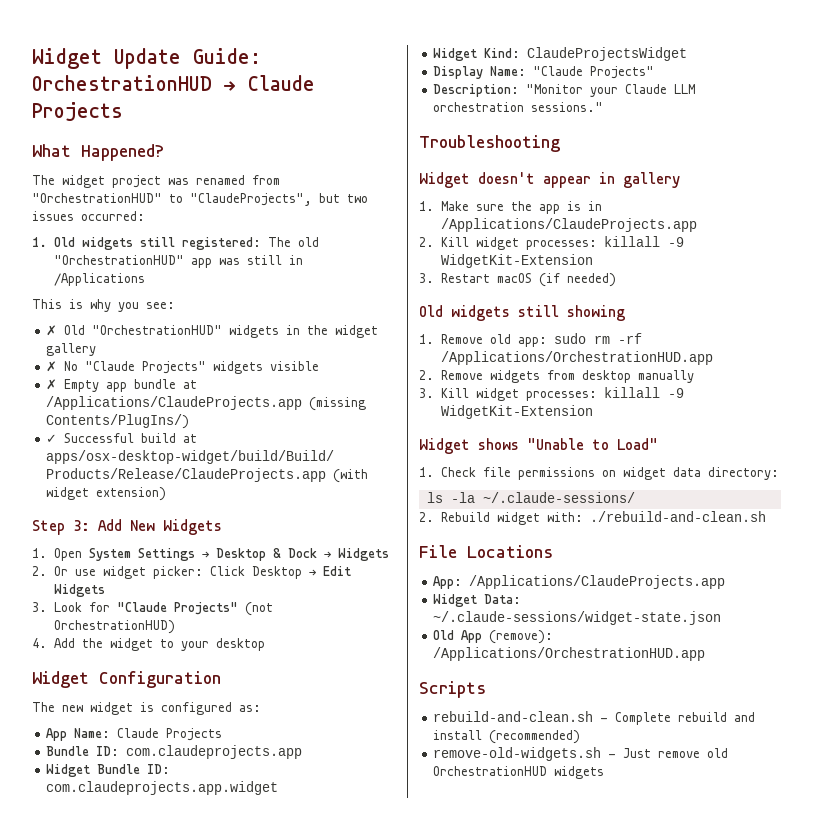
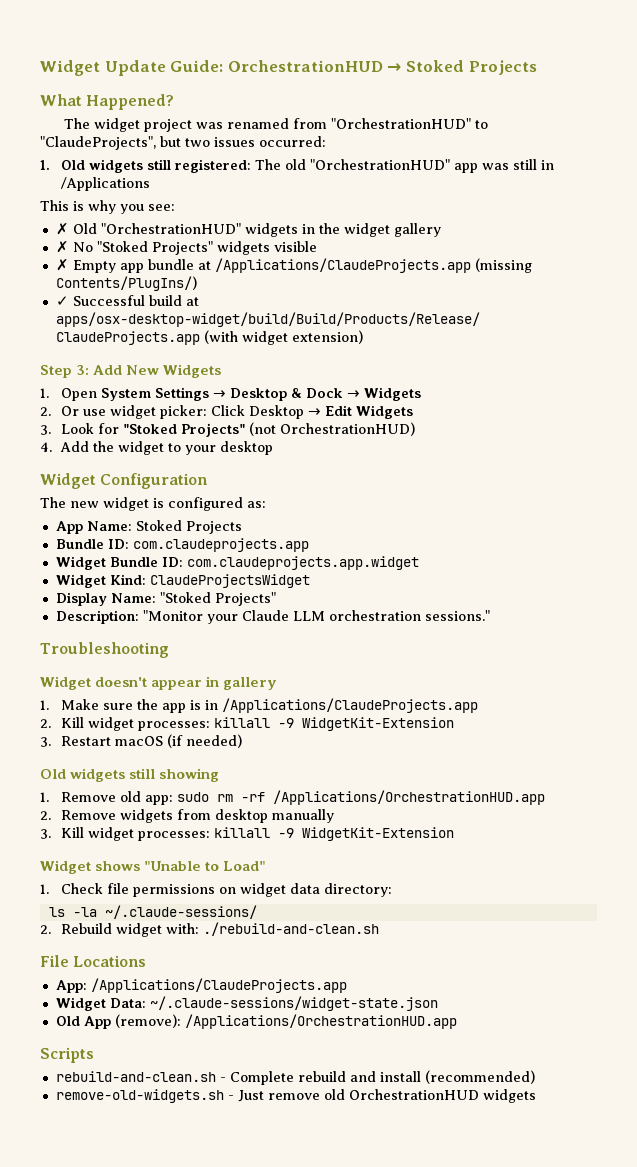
[248,75,315,91] Claude -> [405,60,464,72] Stoked
[85,361,136,371] "Claude -> [96,241,148,252] "Stoked
[116,602,167,612] "Claude -> [122,424,177,434] "Stoked
[117,728,160,738] Claude -> [135,520,182,531] Stoked
[533,66,584,76] "Claude -> [159,592,211,603] "Stoked

